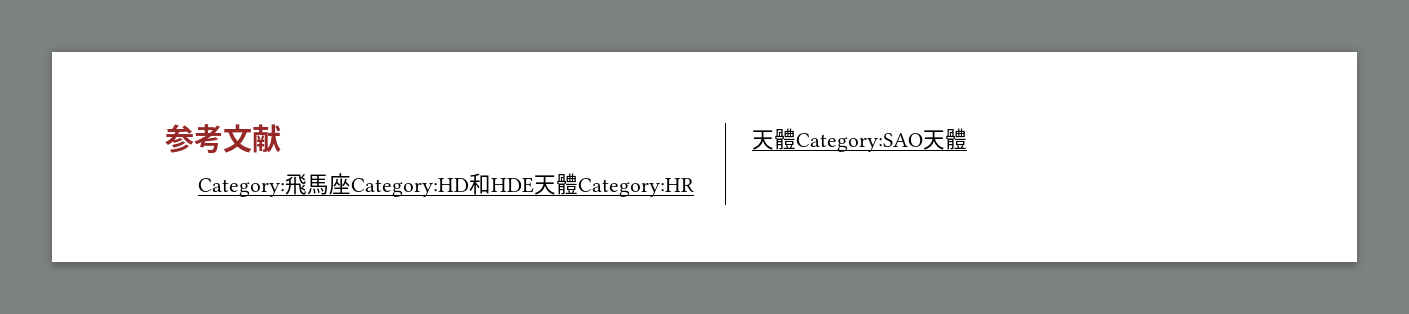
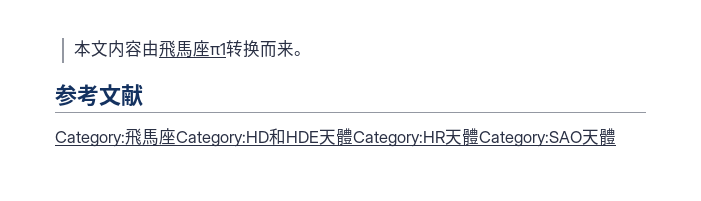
(165, 138) none -> [73,40,311,58] 本文内容由飛馬座π1转换而来。 //

